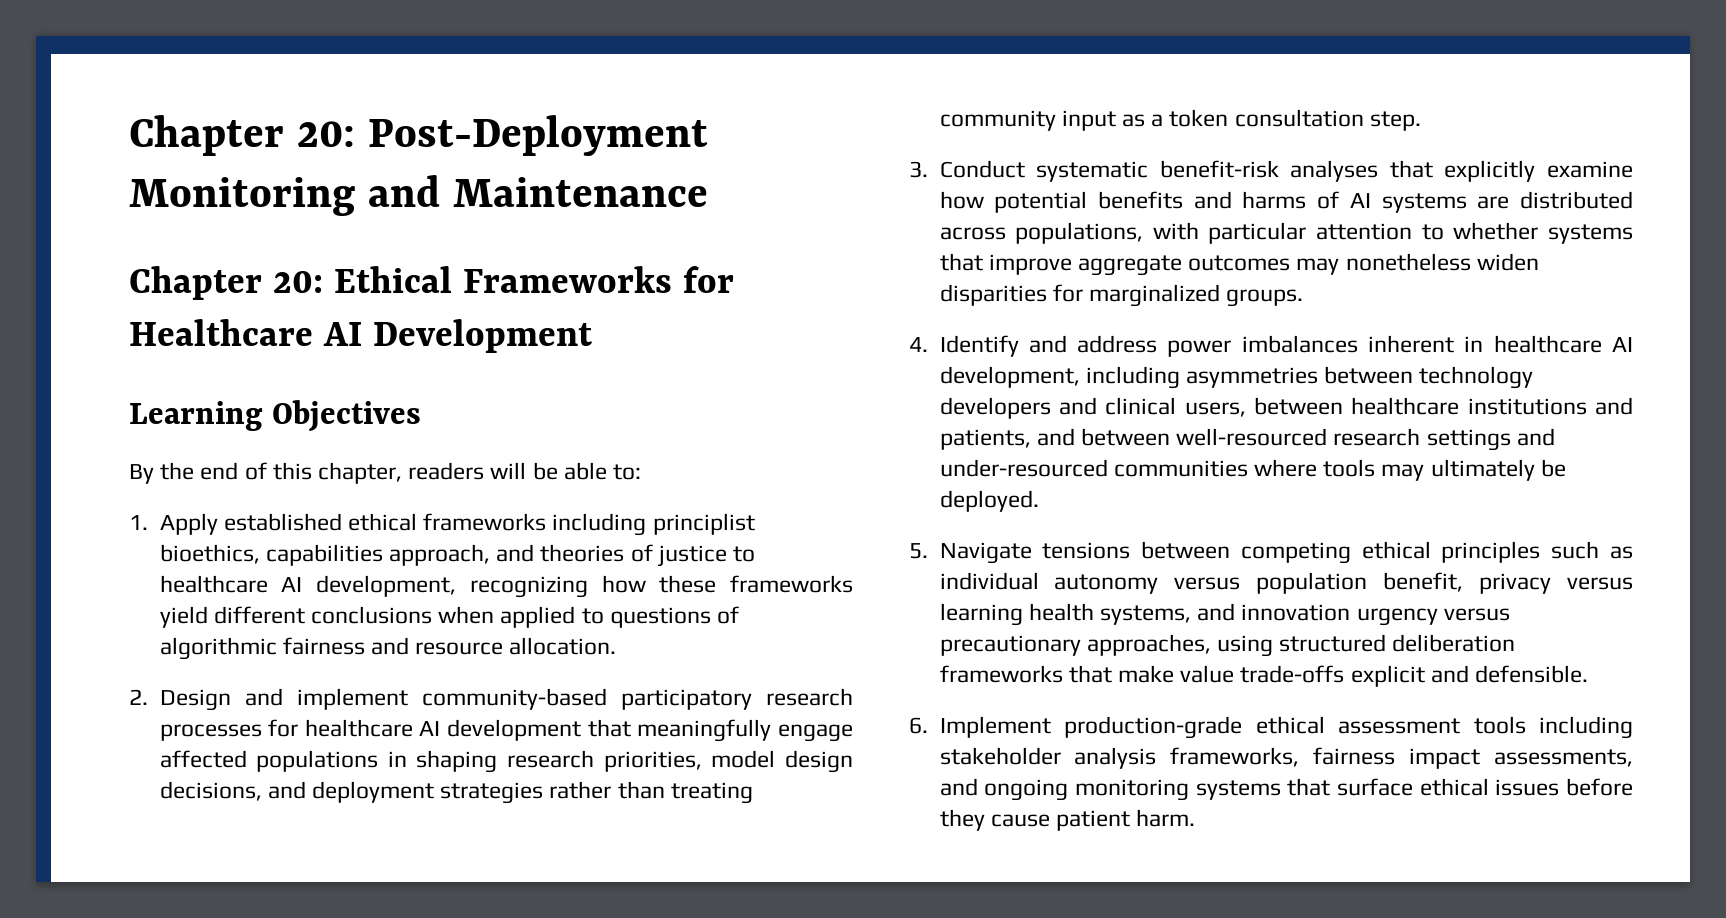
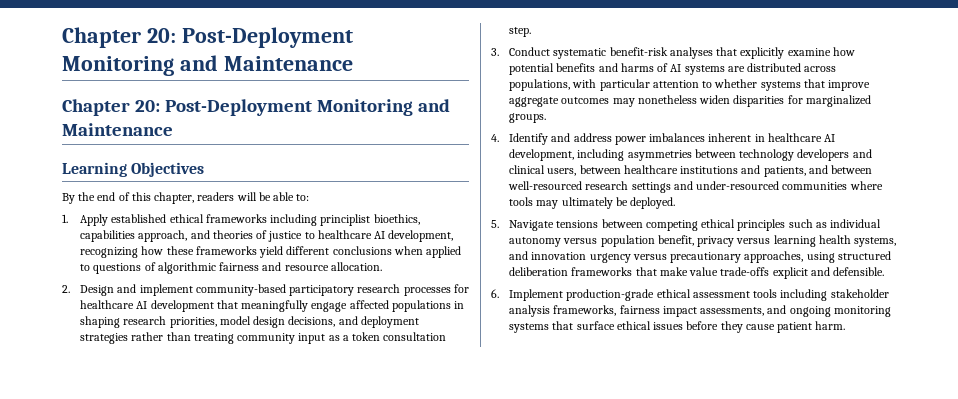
[334,266,735,293] [129,319,593,353] Ethical Frameworks for Healthcare AI Development -> [164,99,450,116] [62,123,173,136] Post-Deployment Monitoring and Maintenance

